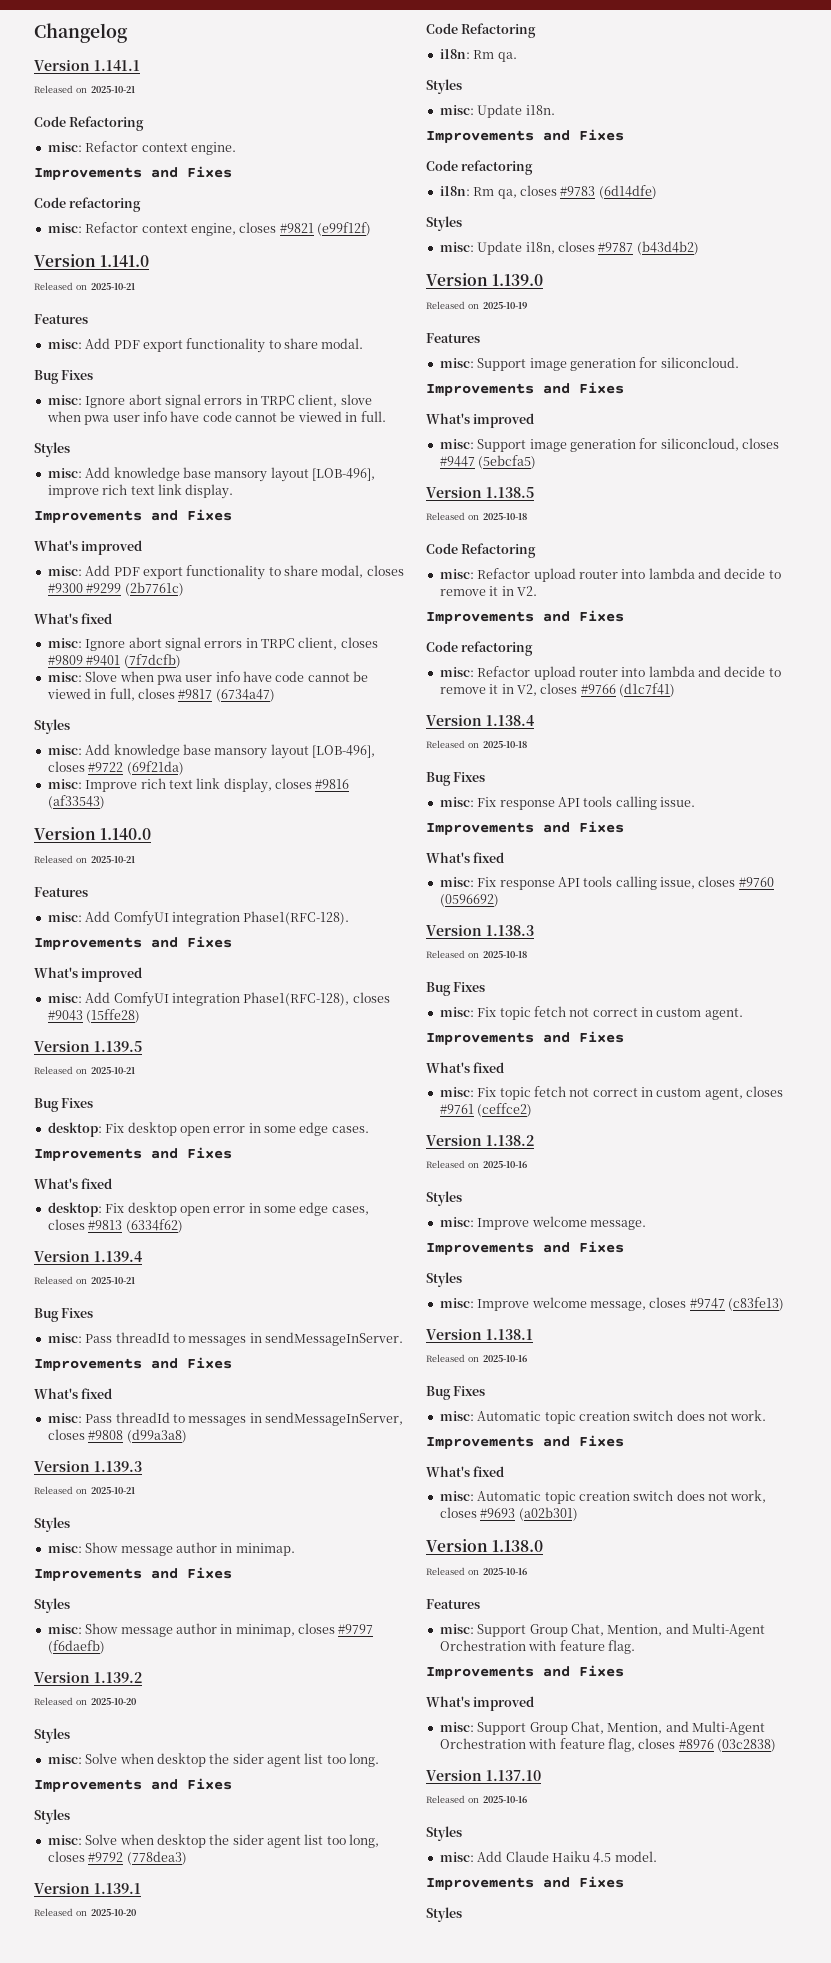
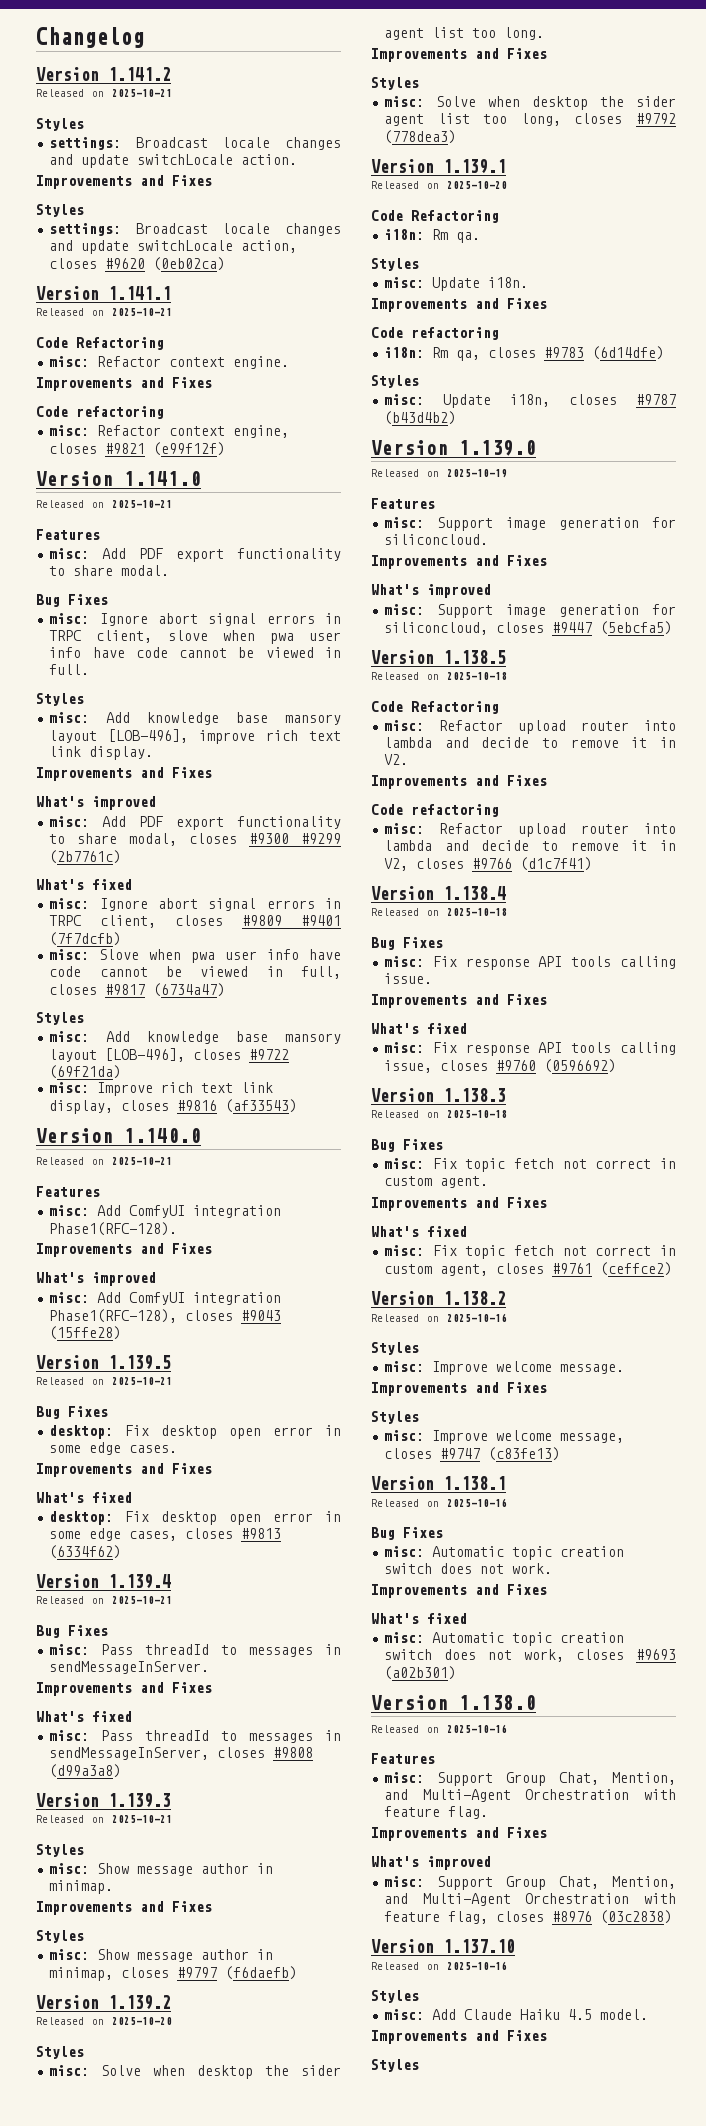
(128, 33) none -> [36,67,171,81] [36,89,172,97] [36,118,84,131] [49,137,341,150] [49,154,298,168] [36,175,212,189] [36,204,84,217] [49,223,341,236] [49,240,298,254] [49,257,226,271] // Version 1.141.2 // Released on 2025-10-21 // Styles // settings: Broadcast locale changes and update switchLocale action. // Improvements and Fixes // Styles // settings: Broadcast locale changes and update switchLocale action, closes #9620 (0eb02ca)

